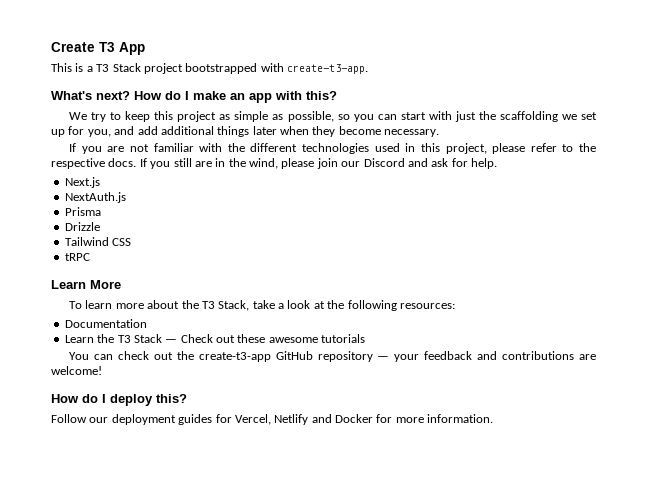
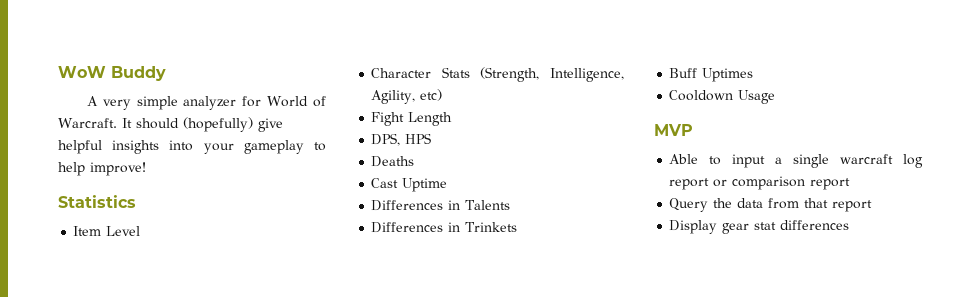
[51,42,145,55] [51,63,368,74] [51,91,337,103] [69,111,597,122] [51,126,440,137] [69,143,597,154] [51,158,497,169] [64,177,100,188] [64,192,126,203] [64,207,101,216] [64,222,100,231] [64,237,132,246] [64,253,90,261] [51,280,121,289] [69,300,455,311] [64,319,147,328] [64,334,366,343] [69,351,596,362] [51,366,102,375] [51,394,187,406] [51,414,494,425] Create T3 App // This is a T3 Stack project bootstrapped with create-t3-app. // What's next? How do I make an app with this? // We try to keep this project as simple as possible, so you can start with just the scaffolding we set up for you, and add additional things later when they become necessary. // If you are not familiar with the different technologies used in this project, please refer to the respective docs. If you still are in the wind, please join our Discord and ask for help. // Next.js // NextAuth.js // Prisma // Drizzle // Tailwind CSS // tRPC // Learn More // To learn more about the T3 Stack, take a look at the following resources: // Documentation // Learn the T3 Stack — Check out these awesome tutorials // You can check out the create-t3-app GitHub repository — your feedback and contributions are welcome! // How do I deploy this? // Follow our deployment guides for Vercel, Netlify and Docker for more information. -> [58,66,166,81] [86,96,326,110] [58,117,283,132] [58,140,326,154] [58,162,146,176] [58,195,136,208] [73,226,141,236] [371,67,624,82] [371,89,443,104] [371,112,453,126] [371,133,432,146] [371,156,415,167] [371,178,448,192] [371,200,511,211] [371,222,518,233] [669,68,754,82] [669,90,776,104] [654,124,693,136] [669,154,923,168] [669,176,851,190] [669,198,873,212] [669,220,850,234] WoW Buddy // A very simple analyzer for World of Warcraft. It should (hopefully) give helpful insights into your gameplay to help improve! // Statistics // Item Level // Character Stats (Strength, Intelligence, Agility, etc) // Fight Length // DPS, HPS // Deaths // Cast Uptime // Differences in Talents // Differences in Trinkets // Buff Uptimes // Cooldown Usage // MVP // Able to input a single warcraft log report or comparison report // Query the data from that report // Display gear stat differences

